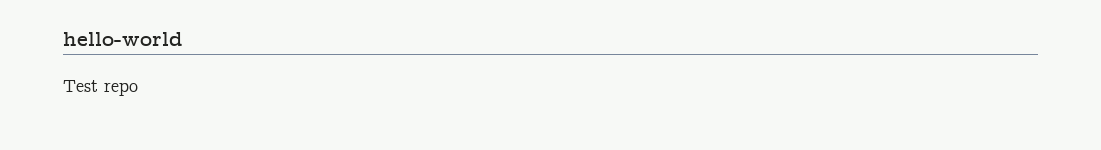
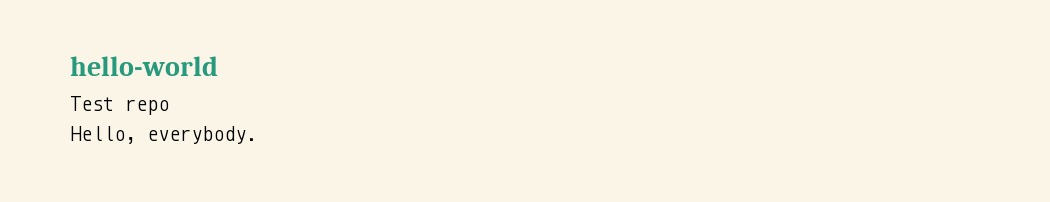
(138, 89) none -> [70,126,257,144] // Hello, everybody.

